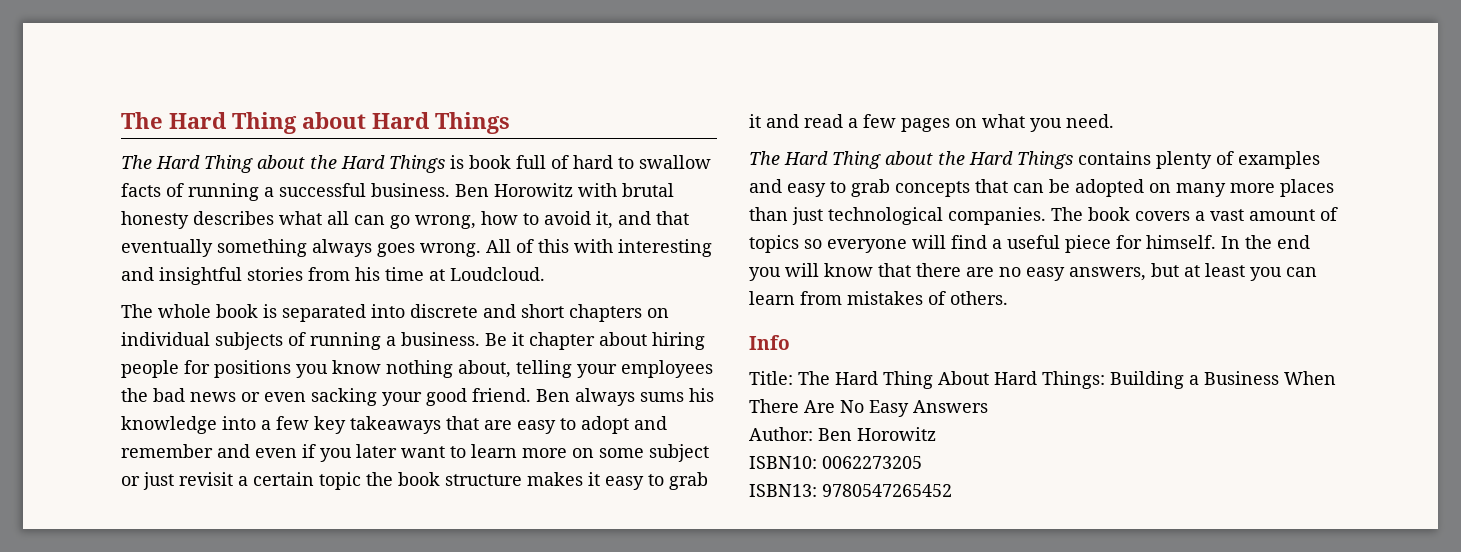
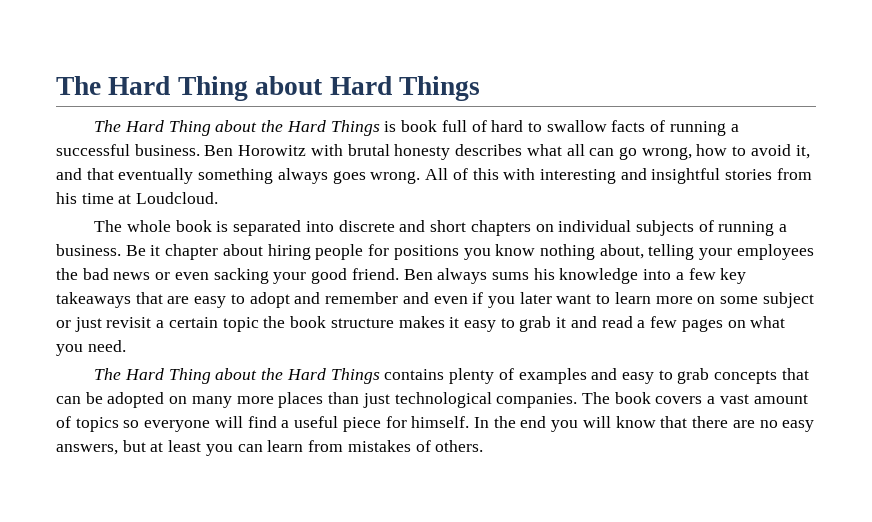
[749,335,790,350] [749,371,1336,389] [749,399,988,417] [749,427,936,441] [749,456,922,469] [749,484,952,497] // Info // Title: The Hard Thing About Hard Things: Building a Business When There Are No Easy Answers // Author: Ben Horowitz // ISBN10: 0062273205 // ISBN13: 9780547265452 -> (484, 446) none

